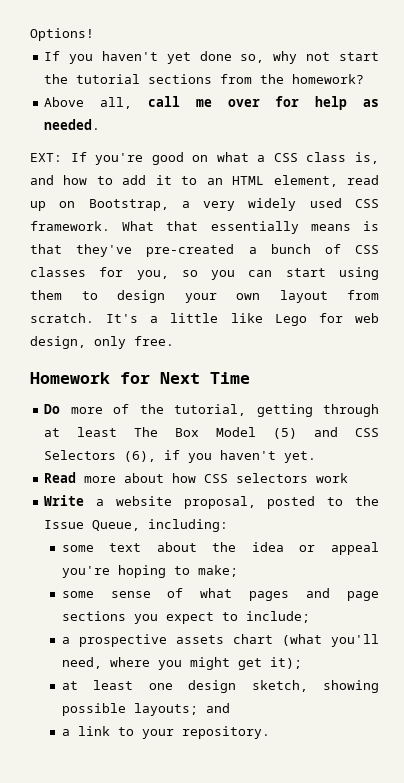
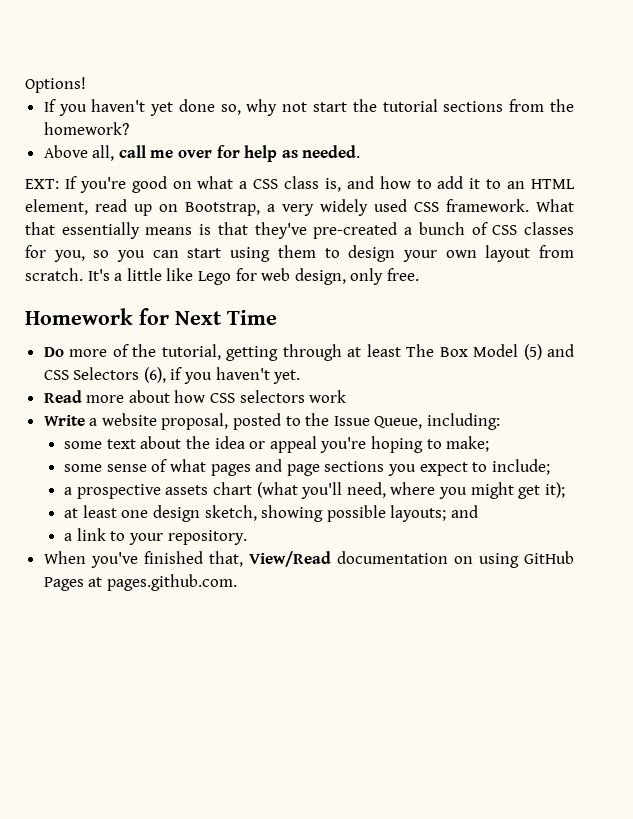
(270, 732) none -> [43,551,574,568] [43,574,237,591] // When you've finished that, View/Read documentation on using GitHub Pages at pages.github.com.

